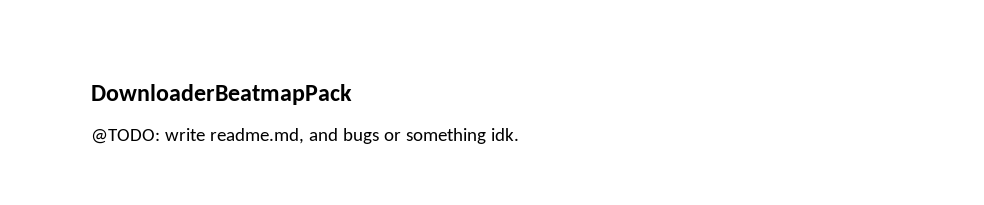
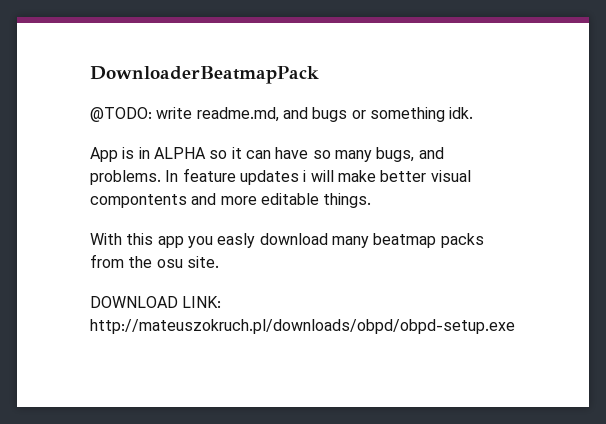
(519, 134) none -> [90,147,444,162] [90,168,471,185] [90,193,372,208] [90,233,484,248] [90,254,219,268] [90,296,222,308] [90,319,515,334] // App is in ALPHA so it can have so many bugs, and problems. In feature updates i will make better visual compontents and more editable things. // With this app you easly download many beatmap packs from the osu site. // DOWNLOAD LINK: http://mateuszokruch.pl/downloads/obpd/obpd-setup.exe

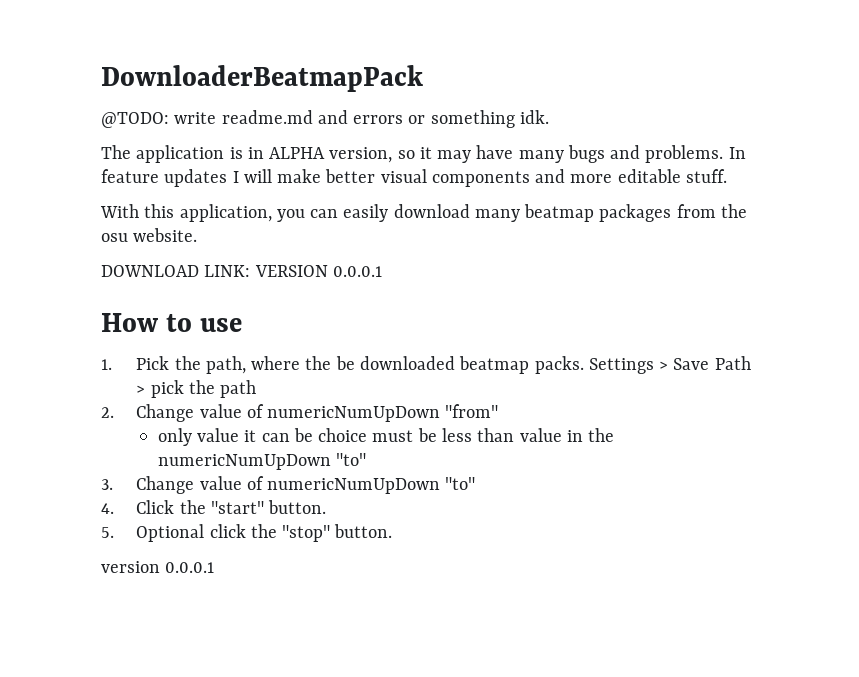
[196,107,348,122] readme.md, and bugs -> [221,110,404,124] readme.md and errors
[90,147,118,162] App -> [101,145,225,163] The application
(206, 153) none -> [329,147,393,163] version,
[245,147,415,162] can have so many bugs, -> [437,145,605,163] may have many bugs
[303,170,307,182] i -> [232,171,239,183] I
[90,194,187,208] compontents -> [431,171,530,187] components
[323,193,372,208] things. -> [685,169,727,183] stuff.
[157,233,256,248] app you easly -> [179,204,389,222] application, you can easily
[440,233,484,248] packs -> [599,204,672,222] packages
[186,256,219,268] site. -> [133,228,198,242] website.
[90,319,515,334] http://mateuszokruch.pl/downloads/obpd/obpd-setup.exe -> [254,265,382,277] [101,313,243,332] [101,356,751,374] [136,380,257,398] [101,404,499,422] [157,428,615,446] [157,453,367,470] [101,476,476,494] [101,500,327,514] [101,524,393,542] [101,561,215,573] VERSION 0.0.0.1 // How to use // 1. Pick the path, where the be downloaded beatmap packs. Settings > Save Path > pick the path // 2. Change value of numericNumUpDown "from" // only value it can be choice must be less than value in the numericNumUpDown "to" // 3. Change value of numericNumUpDown "to" // 4. Click the "start" button. // 5. Optional click the "stop" button. // version 0.0.0.1

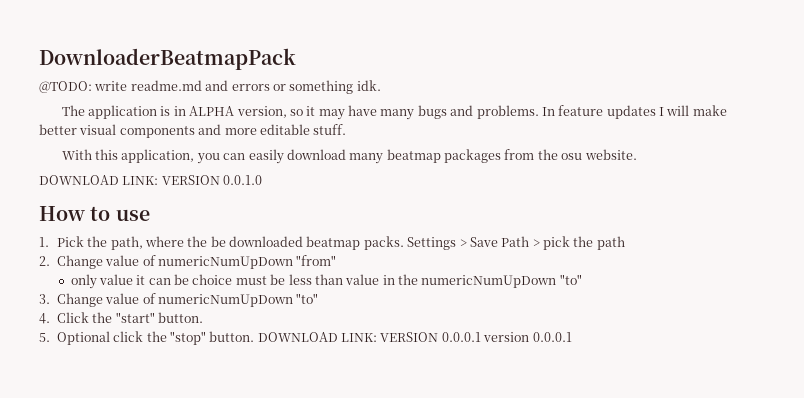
[332,266,382,277] 0.0.0.1 -> [223,175,263,185] 0.0.1.0
(393, 531) // -> [257,332,481,342] DOWNLOAD LINK: VERSION 0.0.0.1

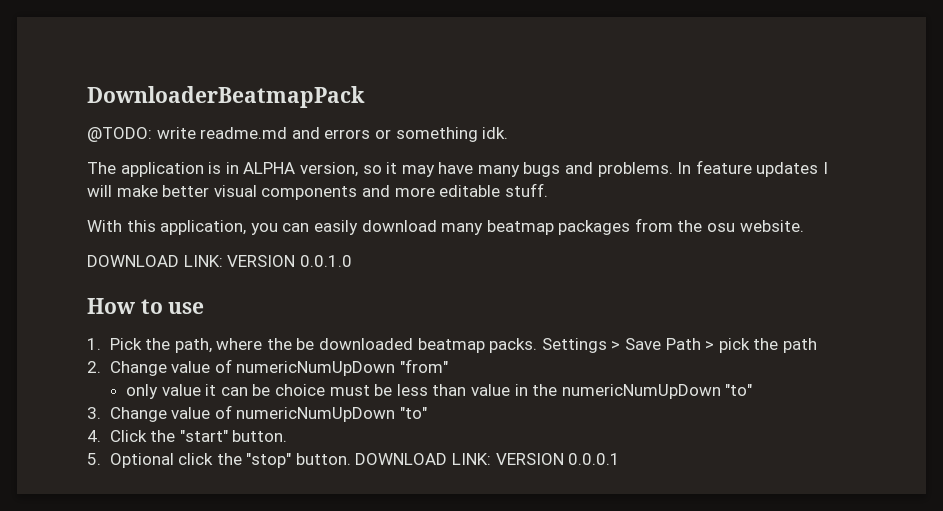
[483,332,572,342] version 0.0.0.1 -> (621, 459) none

